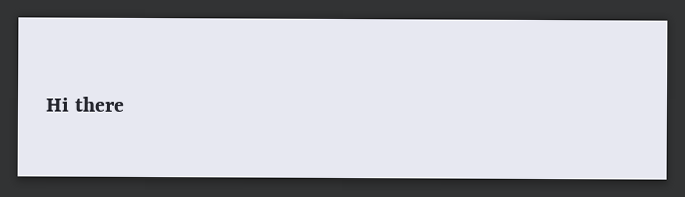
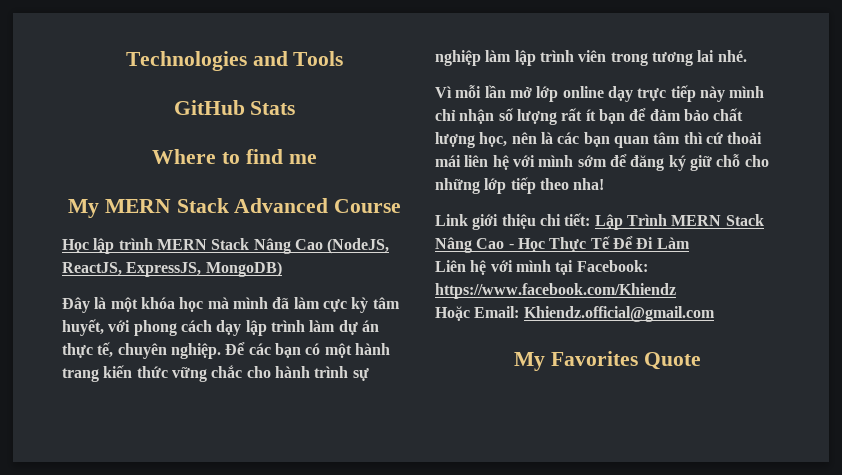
[45,96,126,112] Hi there -> [125,51,344,71] [173,100,296,115] [152,149,317,164] [67,198,402,218] [62,238,390,254] [62,261,282,277] [62,297,400,313] [62,319,379,336] [62,342,390,359] [62,365,369,382] [435,50,747,66] [435,85,765,102] [435,108,744,125] [435,132,763,148] [435,154,769,171] [435,177,605,194] [435,213,764,230] [435,236,690,253] [435,260,648,275] [435,283,676,299] [435,306,715,322] [514,351,701,371] Technologies and Tools // GitHub Stats // Where to find me // My MERN Stack Advanced Course // Học lập trình MERN Stack Nâng Cao (NodeJS, ReactJS, ExpressJS, MongoDB) // Đây là một khóa học mà mình đã làm cực kỳ tâm huyết, với phong cách dạy lập trình làm dự án thực tế, chuyên nghiệp. Để các bạn có một hành trang kiến thức vững chắc cho hành trình sự nghiệp làm lập trình viên trong tương lai nhé. // Vì mỗi lần mở lớp online dạy trực tiếp này mình chỉ nhận số lượng rất ít bạn để đảm bảo chất lượng học, nên là các bạn quan tâm thì cứ thoải mái liên hệ với mình sớm để đăng ký giữ chỗ cho những lớp tiếp theo nha! // Link giới thiệu chi tiết: Lập Trình MERN Stack Nâng Cao - Học Thực Tế Để Đi Làm // Liên hệ với mình tại Facebook: https://www.facebook.com/Khiendz // Hoặc Email: Khiendz.official@gmail.com // My Favorites Quote

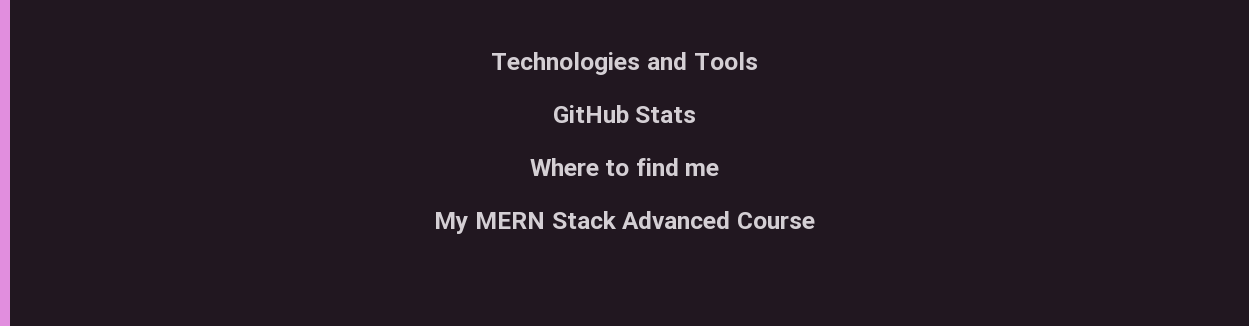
[62,238,390,254] [62,261,282,277] [62,297,400,313] [62,319,379,336] [62,342,390,359] [62,365,369,382] [435,50,747,66] [435,85,765,102] [435,108,744,125] [435,132,763,148] [435,154,769,171] [435,177,605,194] [435,213,764,230] [435,236,690,253] [435,260,648,275] [435,283,676,299] [435,306,715,322] [514,351,701,371] // Học lập trình MERN Stack Nâng Cao (NodeJS, ReactJS, ExpressJS, MongoDB) // Đây là một khóa học mà mình đã làm cực kỳ tâm huyết, với phong cách dạy lập trình làm dự án thực tế, chuyên nghiệp. Để các bạn có một hành trang kiến thức vững chắc cho hành trình sự nghiệp làm lập trình viên trong tương lai nhé. // Vì mỗi lần mở lớp online dạy trực tiếp này mình chỉ nhận số lượng rất ít bạn để đảm bảo chất lượng học, nên là các bạn quan tâm thì cứ thoải mái liên hệ với mình sớm để đăng ký giữ chỗ cho những lớp tiếp theo nha! // Link giới thiệu chi tiết: Lập Trình MERN Stack Nâng Cao - Học Thực Tế Để Đi Làm // Liên hệ với mình tại Facebook: https://www.facebook.com/Khiendz // Hoặc Email: Khiendz.official@gmail.com // My Favorites Quote -> (815, 220) none

